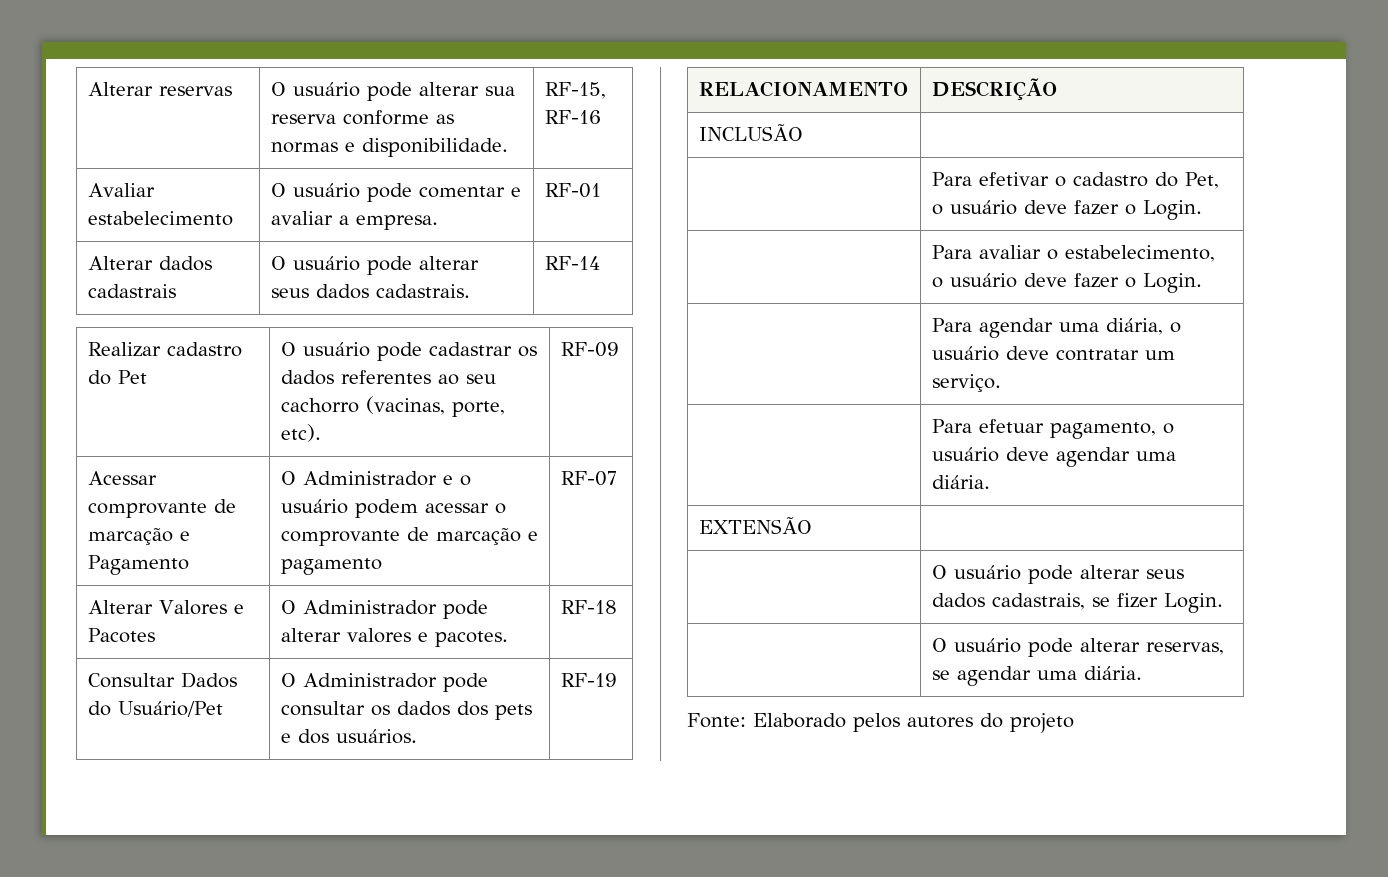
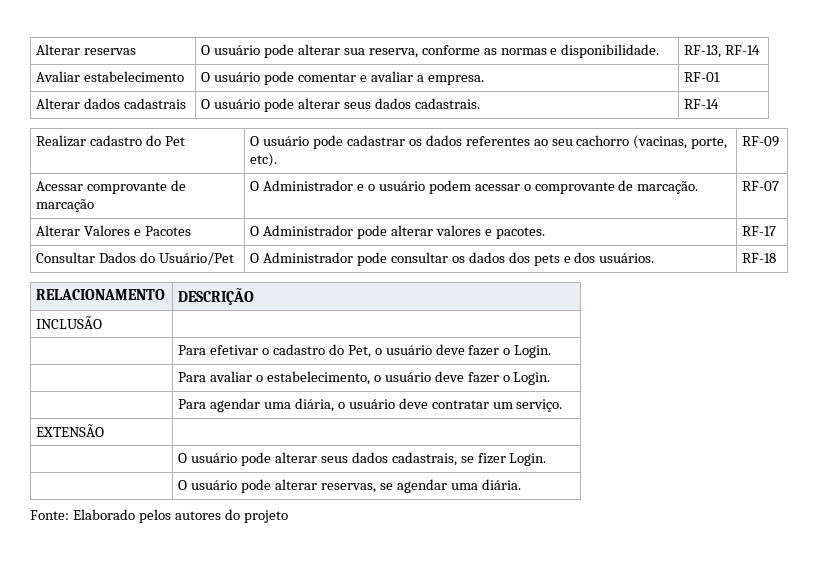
[270,114,336,124] reserva -> [368,48,418,58] reserva,
[544,82,606,99] [544,110,601,124] RF-15, RF-16 -> [684,45,761,58] RF-13, RF-14
[179,531,190,541] [87,555,189,575] e Pagamento -> (95, 205) none
[435,528,538,545] [280,558,382,575] marcação e pagamento -> [637,181,699,194] marcação.
[560,600,617,614] RF-18 -> [742,226,777,236] RF-17
[560,673,617,687] RF-19 -> [742,253,777,263] RF-18
[931,419,1174,439] [931,447,1176,467] [931,475,990,489] // | Para efetuar pagamento, o usuário deve agendar uma diária. -> (563, 405) none

